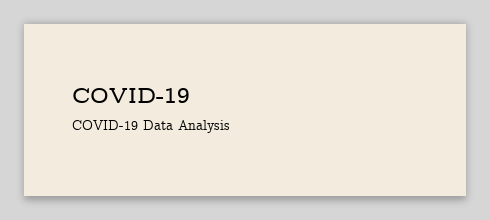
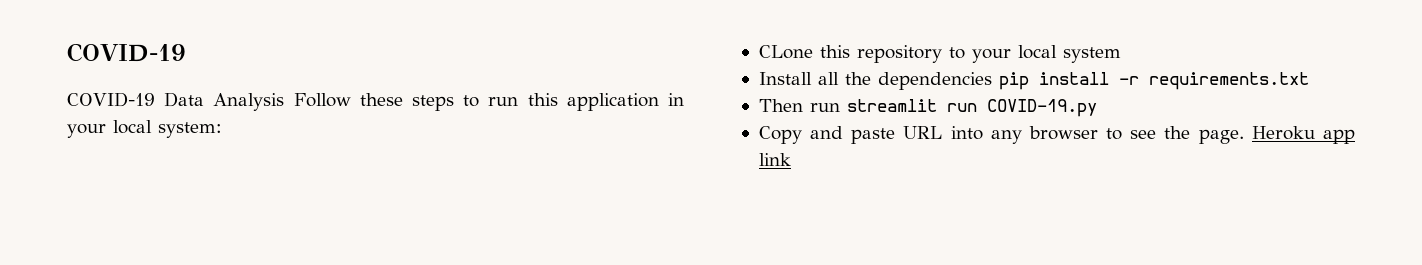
(230, 126) none -> [293,93,685,111] [67,120,222,138] [758,45,1121,63] [758,72,1309,90] [758,99,1097,117] [758,126,1355,144] [758,153,791,166] Follow these steps to run this application in your local system: // CLone this repository to your local system // Install all the dependencies pip install -r requirements.txt // Then run streamlit run COVID-19.py // Copy and paste URL into any browser to see the page. Heroku app link

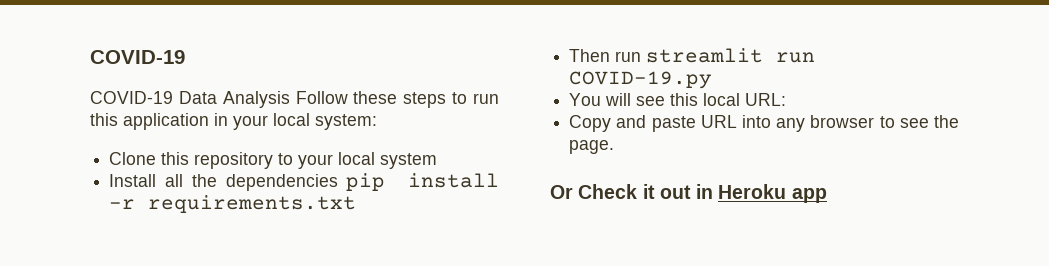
[758,45,813,59] CLone -> [109,152,157,165] Clone
(1097, 108) none -> [569,93,787,106] // You will see this local URL:
(1244, 136) none -> [550,184,714,199] // Or Check it out in
[758,153,791,166] link -> (827, 195) none

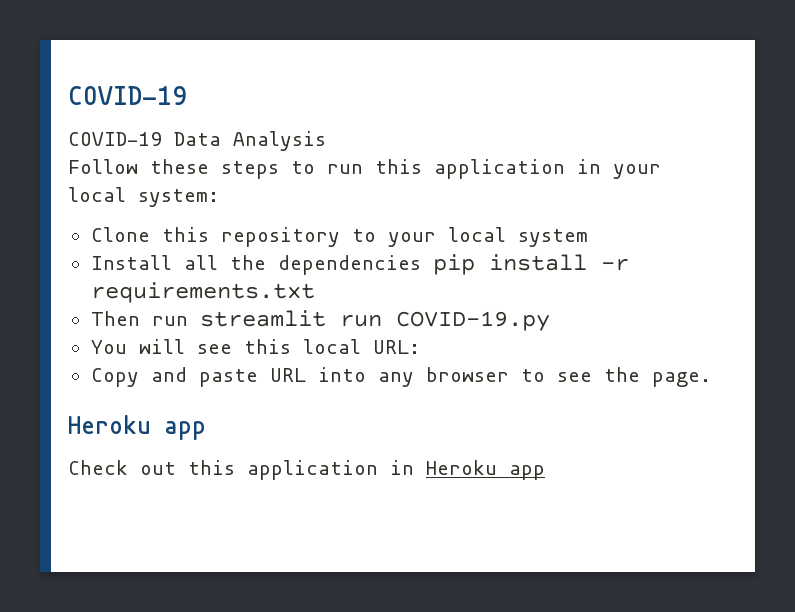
(290, 99) none -> (326, 141) //
[550,184,691,199] Or Check it out -> [68,415,206,440] [68,460,378,480] Heroku app // Check out this application

